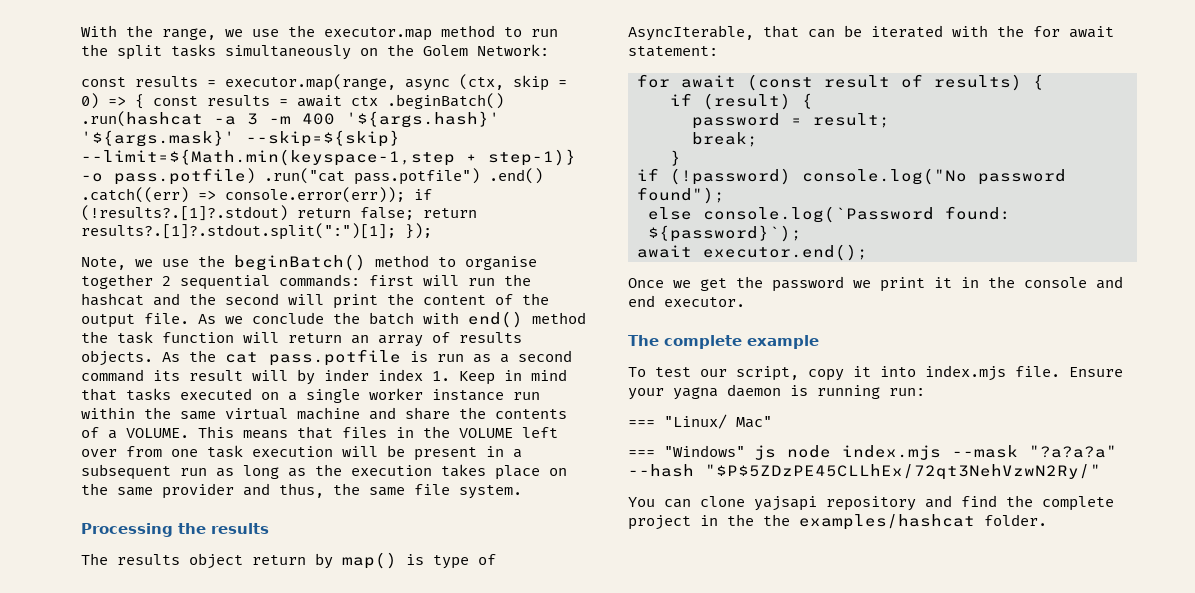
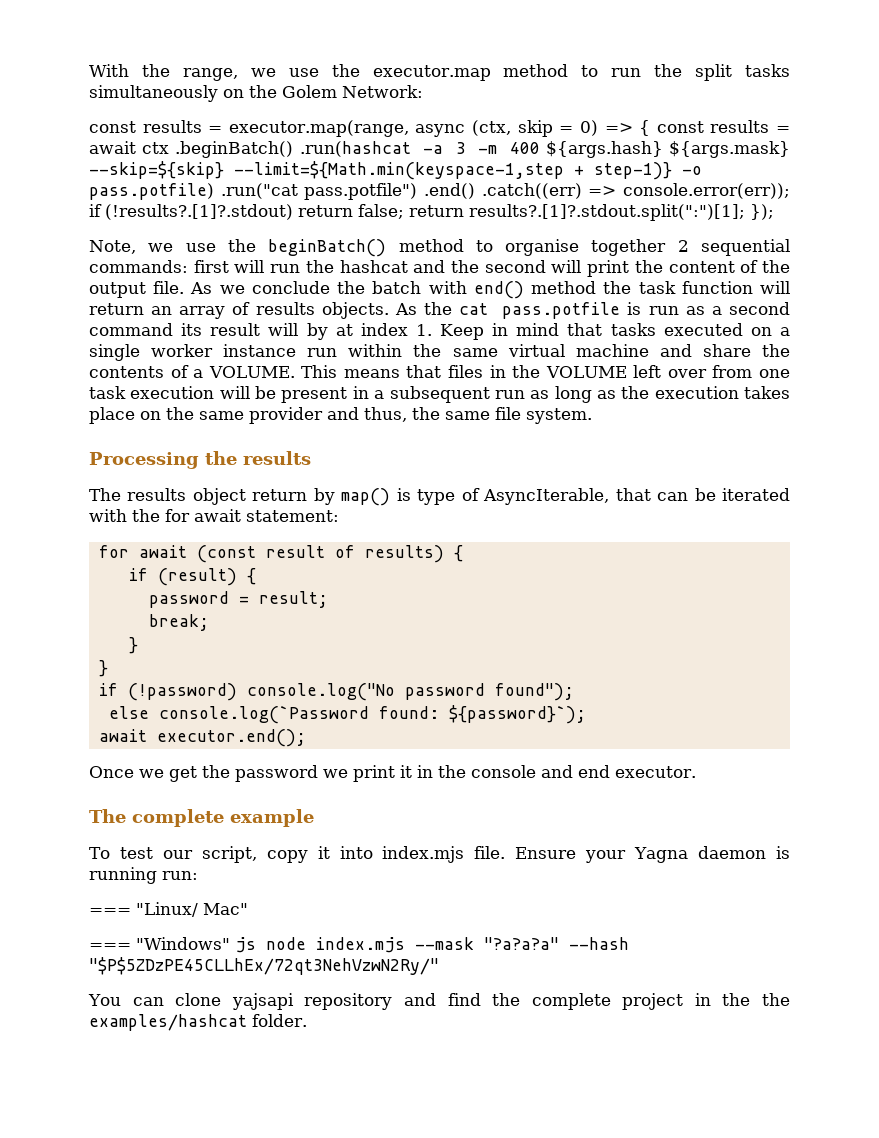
[346,111,500,128] [81,130,235,147] '${args.hash}' '${args.mask}' -> [545,141,790,158] ${args.hash} ${args.mask}
[324,369,369,381] inder -> [335,324,353,336] at
(681, 158) none -> [98,660,108,677] // }
[673,387,718,400] yagna -> [634,847,689,863] Yagna

